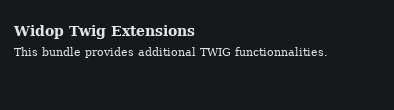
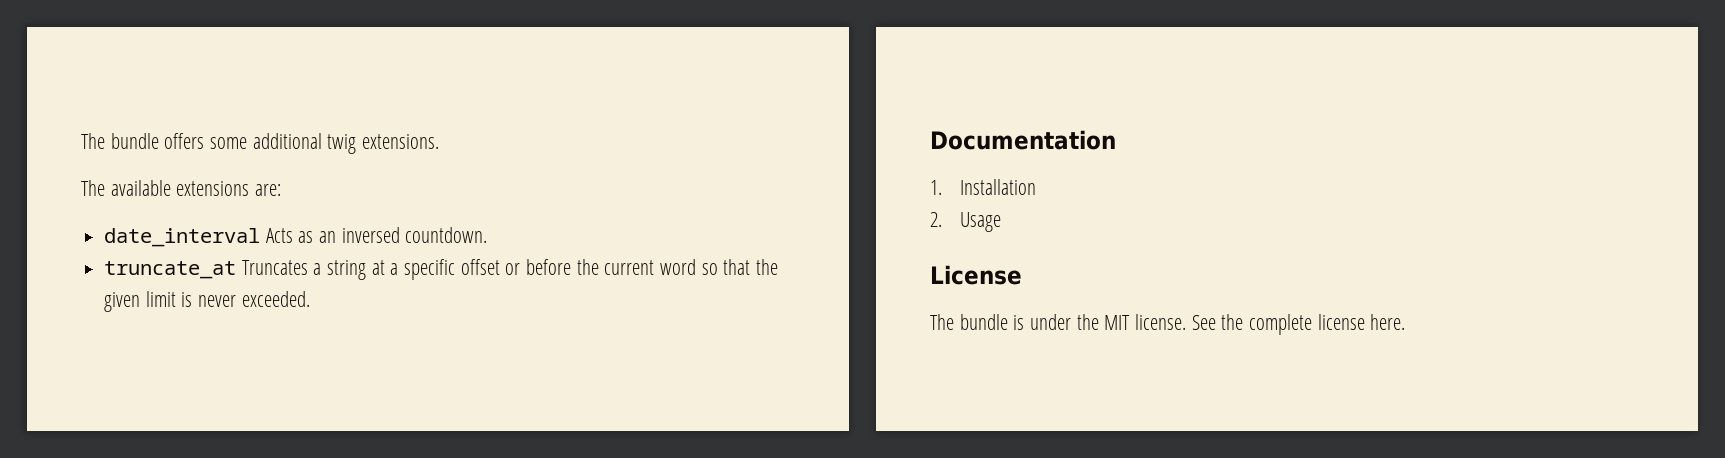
[13,25,195,39] [14,47,328,58] Widop Twig Extensions // This bundle provides additional TWIG functionnalities. -> [81,133,440,154] [81,180,282,196] [104,227,488,247] [104,259,779,280] [104,291,310,312] [930,130,1116,150] [930,179,1036,195] [930,212,1001,232] [930,265,1022,285] [930,314,1406,335] The bundle offers some additional twig extensions. // The available extensions are: // date_interval Acts as an inversed countdown. // truncate_at Truncates a string at a specific offset or before the current word so that the given limit is never exceeded. // Documentation // 1. Installation // 2. Usage // License // The bundle is under the MIT license. See the complete license here.

